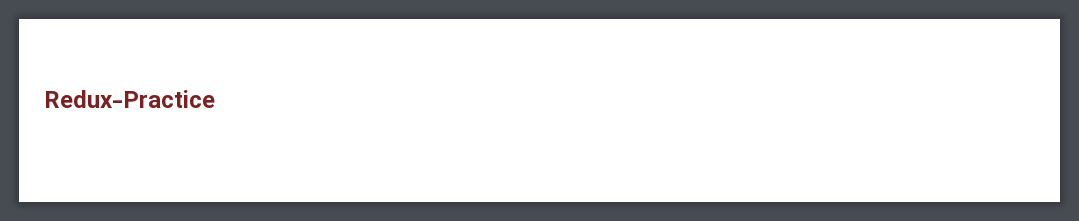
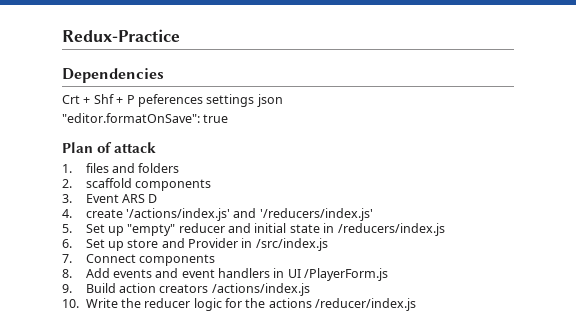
(215, 99) none -> [62,68,164,83] [62,94,283,107] [62,113,229,123] [62,142,157,153] [62,163,180,173] [62,178,211,191] [62,194,158,203] [62,208,373,221] [62,223,445,236] [62,238,328,251] [62,254,215,266] [62,268,389,281] [62,283,310,296] [62,298,417,311] // Dependencies // Crt + Shf + P peferences settings json // "editor.formatOnSave": true // Plan of attack // 1. files and folders // 2. scaffold components // 3. Event ARS D // 4. create '/actions/index.js' and '/reducers/index.js' // 5. Set up "empty" reducer and initial state in /reducers/index.js // 6. Set up store and Provider in /src/index.js // 7. Connect components // 8. Add events and event handlers in UI /PlayerForm.js // 9. Build action creators /actions/index.js // 10. Write the reducer logic for the actions /reducer/index.js

